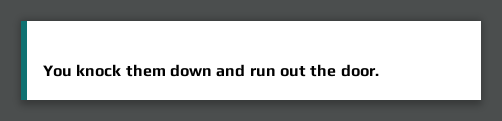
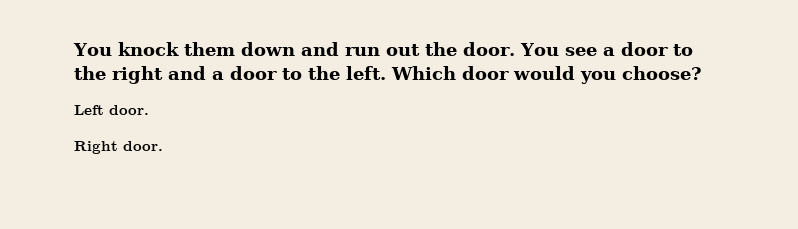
(379, 70) none -> [519,42,693,56] [74,66,702,84] [74,105,149,115] [74,141,163,154] You see a door to the right and a door to the left. Which door would you choose? // Left door. // Right door.

